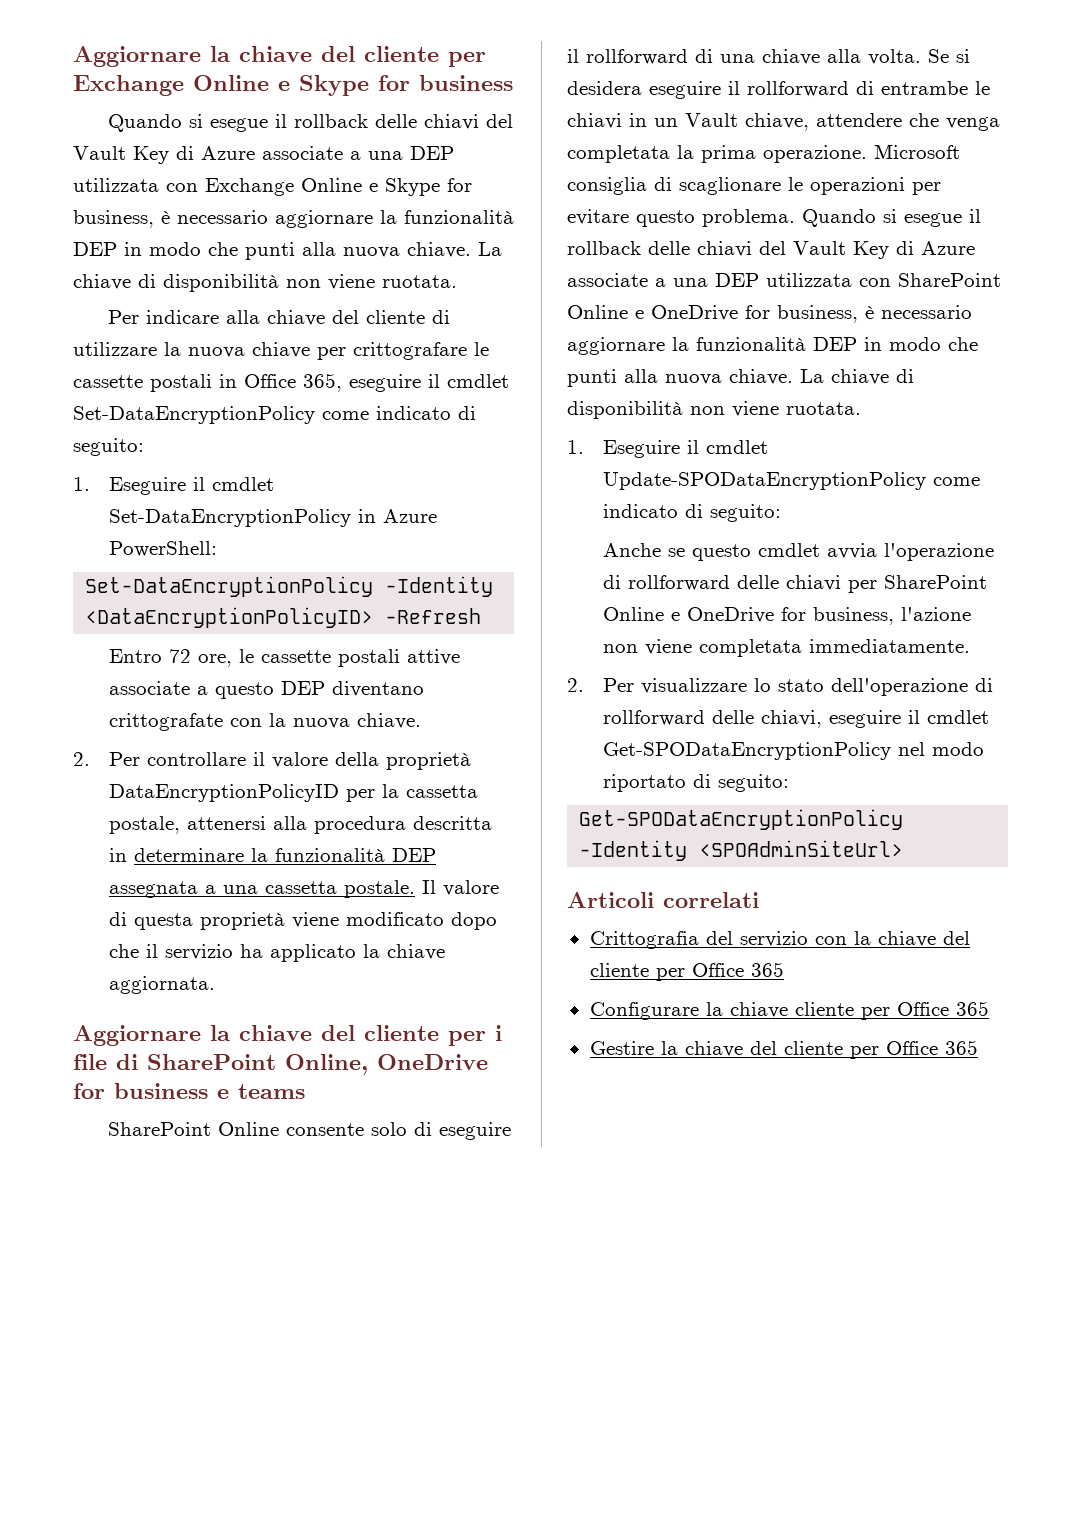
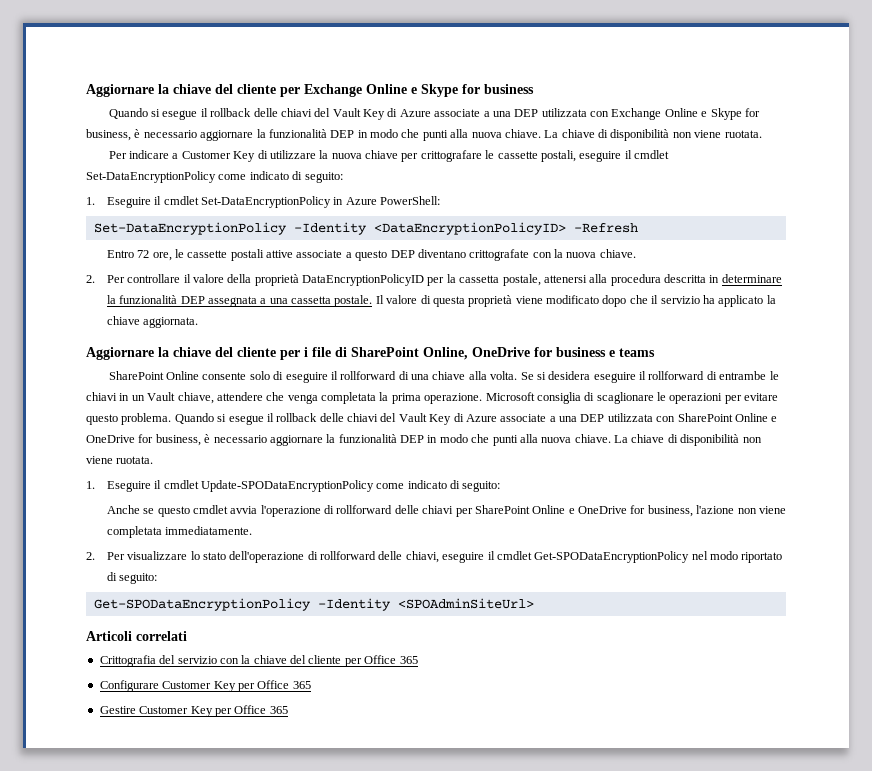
[226,310,426,326] alla chiave del cliente -> [172,151,256,162] a Customer Key
[150,373,342,392] postali in Office 365, -> [540,150,576,162] postali,
[705,1002,854,1018] la chiave cliente -> [162,681,236,692] Customer Key
[660,1041,843,1057] la chiave del cliente -> [139,706,213,717] Customer Key

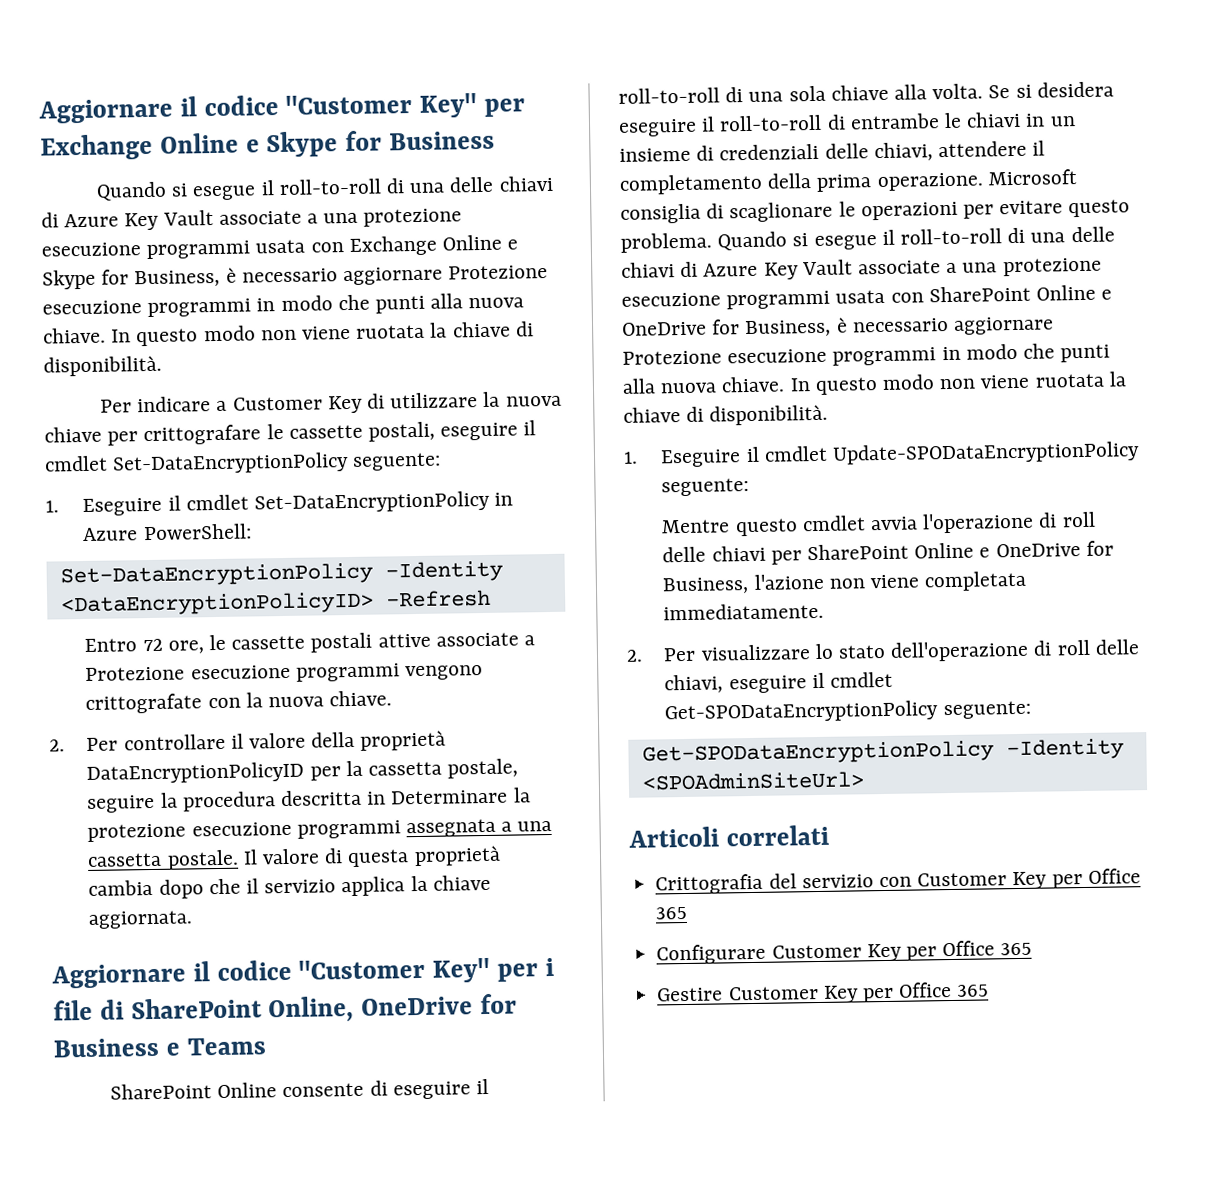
[86,84,276,97] Aggiornare la chiave del cliente -> [38,93,478,124] Aggiornare il codice "Customer Key"
[484,84,534,94] [108,108,587,120] business // Quando si esegue il rollback delle chiavi del Vault Key di Azure associate a una DEP utilizzata -> [389,130,496,151] [95,175,554,201] [41,208,463,231] [41,239,306,260] Business // Quando si esegue il roll-to-roll di una delle chiavi di Azure Key Vault associate a una protezione esecuzione programmi usata
[86,129,762,141] business, è necessario aggiornare la funzionalità DEP in modo che punti alla nuova chiave. La chiave di disponibilità non viene ruotata. -> [134,264,549,288] [42,293,525,317] [43,321,534,347] [43,355,162,377] Business, è necessario aggiornare Protezione esecuzione programmi in modo che punti alla nuova chiave. In questo modo non viene ruotata la chiave di disponibilità.
[218,171,343,183] come indicato di seguito: -> [352,452,442,471] seguente:
[355,249,466,261] questo DEP diventano -> [85,663,483,682] Protezione esecuzione programmi vengono
[543,274,608,283] attenersi alla -> [87,792,178,813] seguire la
[721,274,782,283] [106,295,205,304] determinare la funzionalità DEP -> [391,787,531,805] [87,820,401,842] Determinare la protezione esecuzione programmi
[515,295,600,304] viene modificato -> [88,879,154,896] cambia
[702,295,764,307] ha applicato -> [341,876,406,897] applica
[158,347,276,357] la chiave del cliente -> [192,957,491,983] il codice "Customer Key"
[556,347,655,357] business e teams -> [53,1037,266,1058] Business e Teams
[249,371,270,380] solo -> (365, 1090) none
[340,371,430,380] rollforward di una -> [618,85,826,104] roll-to-roll di una sola
[648,371,705,380] rollforward -> [719,114,823,132] roll-to-roll
[147,392,389,404] Vault chiave, attendere che venga completata la -> [619,140,1046,162] [619,173,812,195] insieme di credenziali delle chiavi, attendere il completamento della
[276,413,653,425] rollback delle chiavi del Vault Key di Azure associate a una DEP utilizzata -> [900,226,1115,245] [621,257,1102,280] [621,289,886,310] roll-to-roll di una delle chiavi di Azure Key Vault associate a una protezione esecuzione programmi usata
[155,434,762,446] [86,456,154,464] business, è necessario aggiornare la funzionalità DEP in modo che punti alla nuova chiave. La chiave di disponibilità non viene ruotata. -> [744,316,1055,338] [622,343,1111,366] [622,371,1127,395] [623,404,829,426] Business, è necessario aggiornare Protezione esecuzione programmi in modo che punti alla nuova chiave. In questo modo non viene ruotata la chiave di disponibilità.
[376,480,501,492] [106,505,155,514] come indicato di seguito: // Anche se -> [661,477,750,497] [661,519,731,534] seguente: // Mentre
[336,505,393,514] rollforward -> [1061,511,1096,528] roll
[647,505,693,517] business, -> [662,577,750,595] Business,
[320,551,377,560] rollforward -> [1056,639,1091,656] roll
[691,551,783,563] [106,572,158,584] nel modo riportato di seguito: -> [942,700,1031,720] seguente:
[241,655,342,664] la chiave del cliente -> [917,871,1048,890] Customer Key

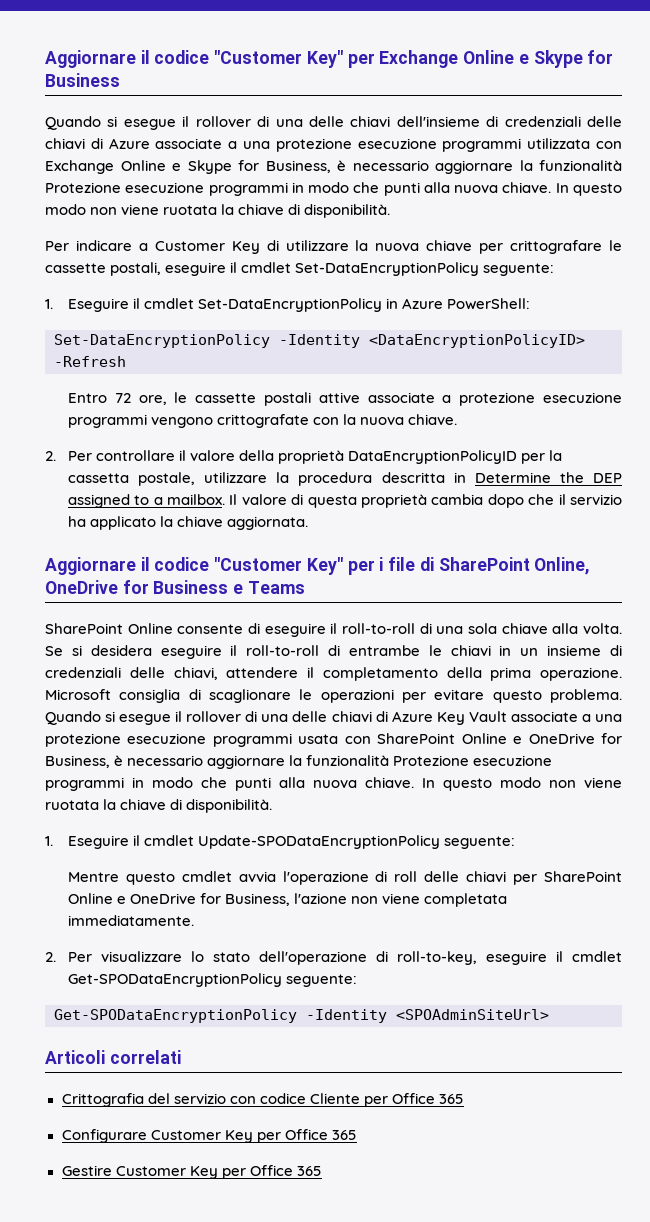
[278,175,554,196] [41,208,463,231] [41,239,306,260] roll-to-roll di una delle chiavi di Azure Key Vault associate a una protezione esecuzione programmi usata -> [195,116,622,127] [45,138,591,152] rollover di una delle chiavi dell'insieme di credenziali delle chiavi di Azure associate a una protezione esecuzione programmi utilizzata
(444, 276) none -> [519,160,622,171] la funzionalità
[85,666,186,681] Protezione -> [459,392,536,406] protezione
[87,794,156,813] seguire -> [204,472,268,483] utilizzare
[391,787,531,805] [87,818,553,842] [87,849,239,870] Determinare la protezione esecuzione programmi assegnata a una cassetta postale. -> [474,472,622,483] [67,494,226,508] Determine the DEP assigned to a mailbox.
[341,876,406,897] applica -> [67,516,156,530] ha applicato
[900,228,1003,245] roll-to-roll -> [186,711,242,722] rollover
(1055, 325) none -> [289,755,390,766] la funzionalità
[1056,639,1140,656] [664,674,724,694] roll delle chiavi, -> [396,951,477,965] roll-to-key,
[917,871,1048,890] Customer Key -> [259,1093,360,1104] codice Cliente

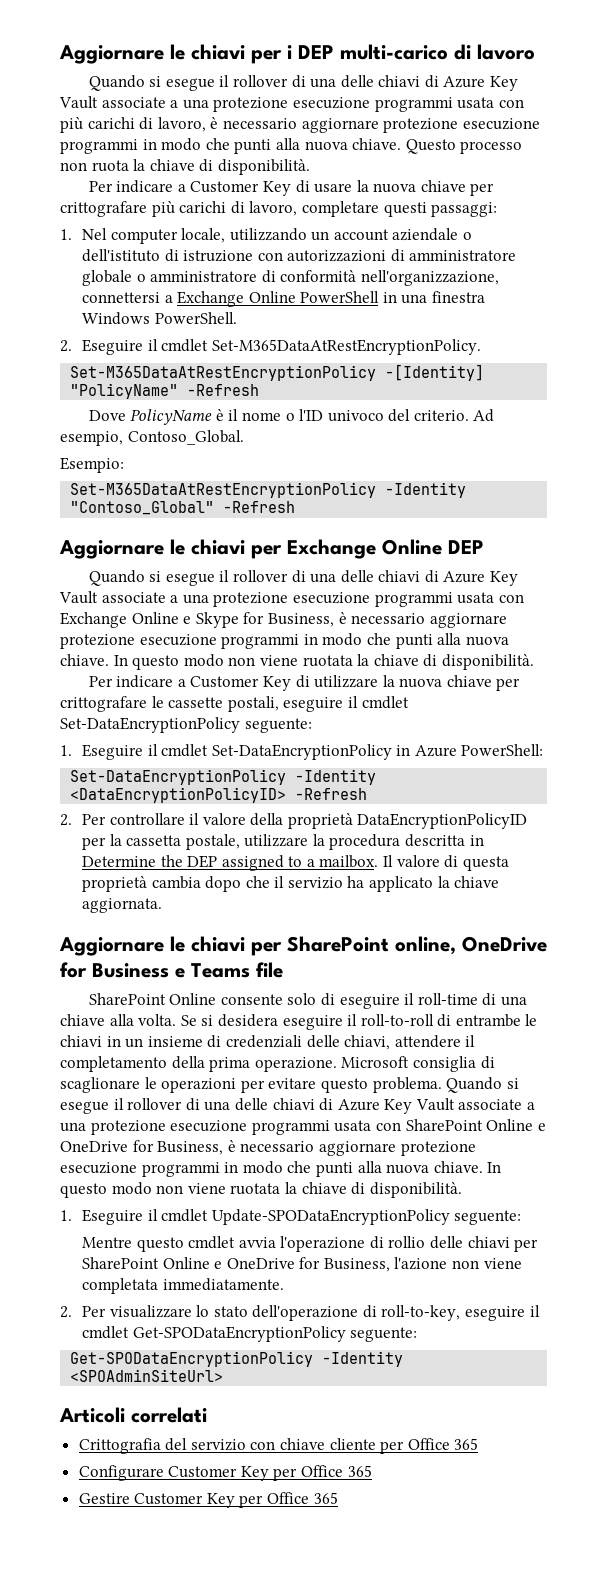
[45,50,614,68] [45,73,120,87] [45,116,622,130] [45,138,591,152] Aggiornare il codice "Customer Key" per Exchange Online e Skype for Business // Quando si esegue il rollover di una delle chiavi dell'insieme di credenziali delle chiavi di Azure associate a una protezione esecuzione programmi utilizzata -> [59,44,535,64] [88,75,519,91] [59,96,524,112] [60,116,540,133] [60,138,523,154] [60,159,310,175] [88,180,495,196] [60,200,498,217] [60,228,473,244] [81,249,517,262] [81,270,499,286] [81,291,486,307] [81,312,237,325] [60,339,481,355] [70,364,485,381] [70,383,260,399] [88,409,495,425] [60,430,244,446] [60,457,124,473] [70,482,467,498] [70,501,296,515] [59,539,484,559] [88,570,519,586] [59,591,495,607] Aggiornare le chiavi per i DEP multi-carico di lavoro // Quando si esegue il rollover di una delle chiavi di Azure Key Vault associate a una protezione esecuzione programmi usata con più carichi di lavoro, è necessario aggiornare protezione esecuzione programmi in modo che punti alla nuova chiave. Questo processo non ruota la chiave di disponibilità. // Per indicare a Customer Key di usare la nuova chiave per crittografare più carichi di lavoro, completare questi passaggi: // 1. Nel computer locale, utilizzando un account aziendale o dell'istituto di istruzione con autorizzazioni di amministratore globale o amministratore di conformità nell'organizzazione, connettersi a Exchange Online PowerShell in una finestra Windows PowerShell. // 2. Eseguire il cmdlet Set-M365DataAtRestEncryptionPolicy. // Set-M365DataAtRestEncryptionPolicy -[Identity] "PolicyName" -Refresh // Dove PolicyName è il nome o l'ID univoco del criterio. Ad esempio, Contoso_Global. // Esempio: // Set-M365DataAtRestEncryptionPolicy -Identity "Contoso_Global" -Refresh // Aggiornare le chiavi per Exchange Online DEP // Quando si esegue il rollover di una delle chiavi di Azure Key Vault associate a una protezione esecuzione programmi usata
[519,160,622,171] [45,182,121,193] la funzionalità Protezione -> [60,634,135,649] protezione
[67,392,623,406] [67,414,458,428] // Entro 72 ore, le cassette postali attive associate a protezione esecuzione programmi vengono crittografate con la nuova chiave. -> (368, 794) none
[140,557,591,575] il codice "Customer Key" per i file di SharePoint Online, -> [170,936,456,956] le chiavi per SharePoint online,
(305, 587) none -> [256,962,283,978] file
(244, 629) none -> [287,993,317,1005] solo
[342,623,498,634] roll-to-roll di una sola -> [417,993,527,1006] roll-time di una
[289,755,470,766] la funzionalità Protezione -> [400,1141,476,1156] protezione
[394,871,418,882] roll -> [388,1236,426,1248] rollio
[259,1093,360,1104] codice Cliente -> [280,1438,376,1450] chiave cliente

